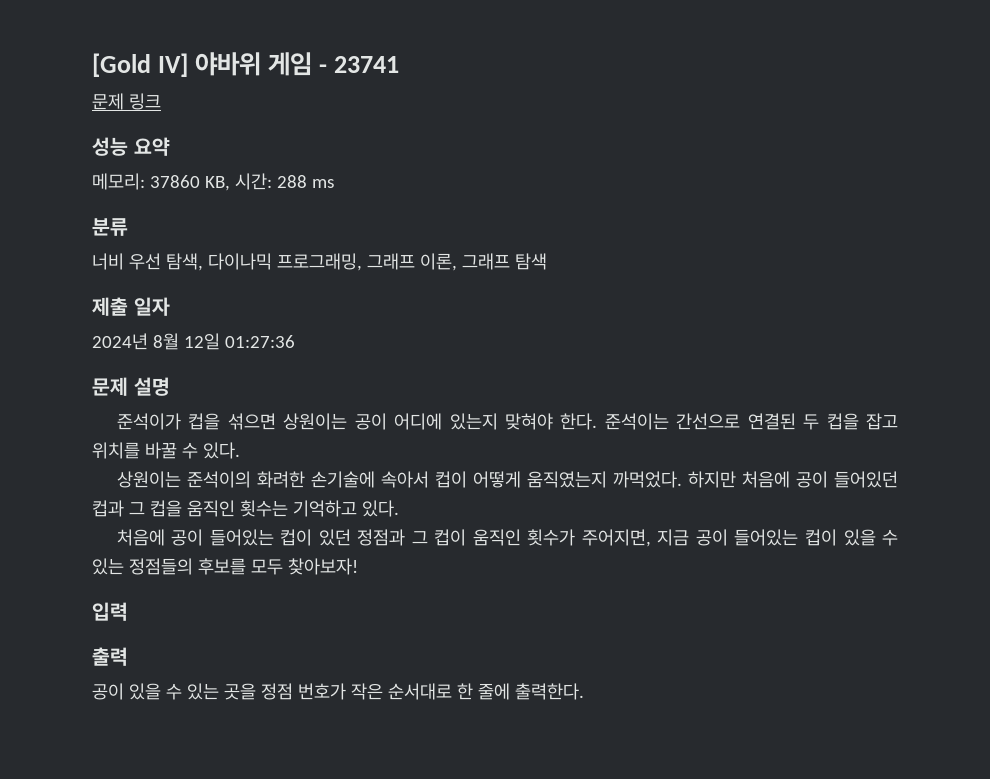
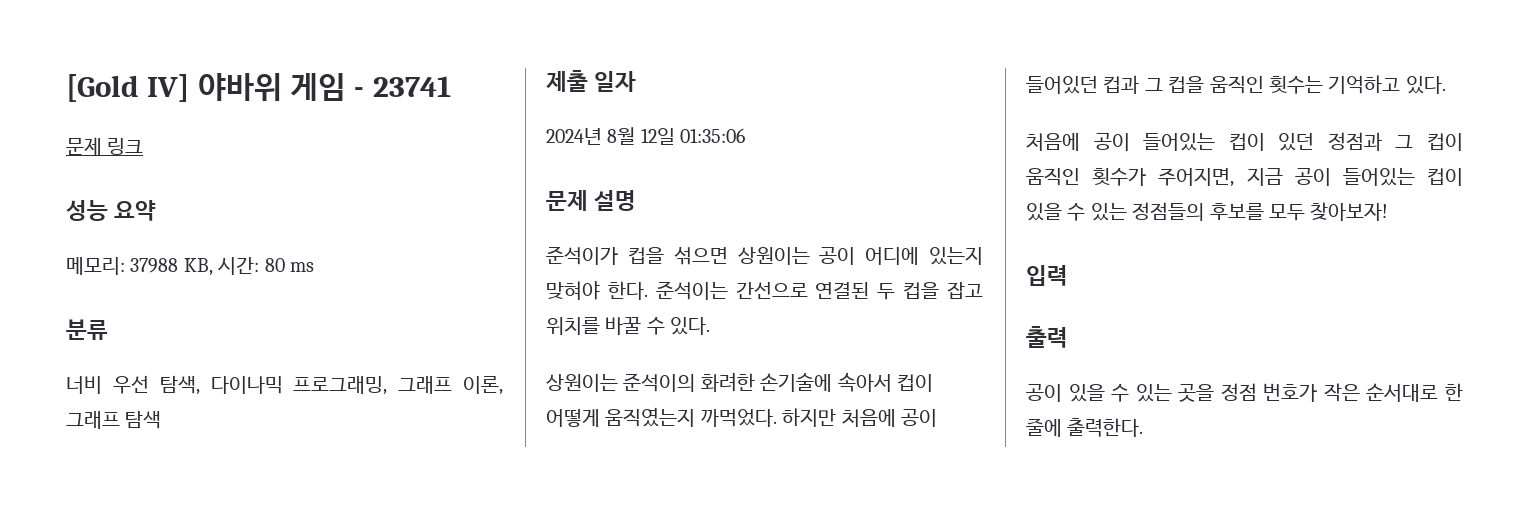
[149,175,200,188] 37860 -> [130,258,179,273] 37988
[276,175,307,188] 288 -> [264,258,285,272] 80
[224,335,295,348] 01:27:36 -> [680,128,746,143] 01:35:06

